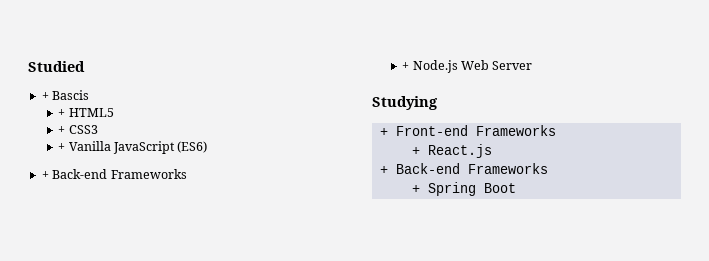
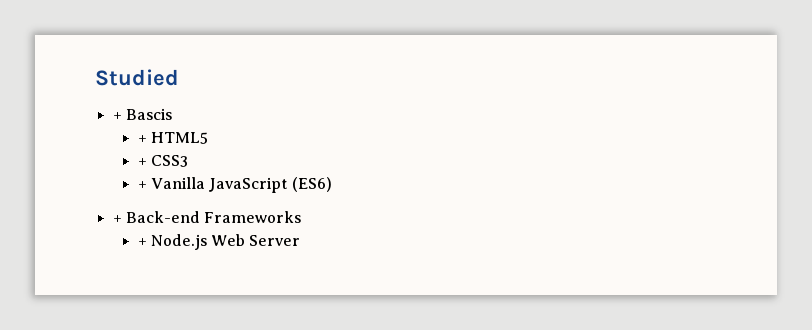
[372,96,438,110] [379,125,556,136] [411,144,492,158] [379,163,548,174] [411,182,516,196] // Studying // + Front-end Frameworks // + React.js // + Back-end Frameworks // + Spring Boot -> (301, 240) none

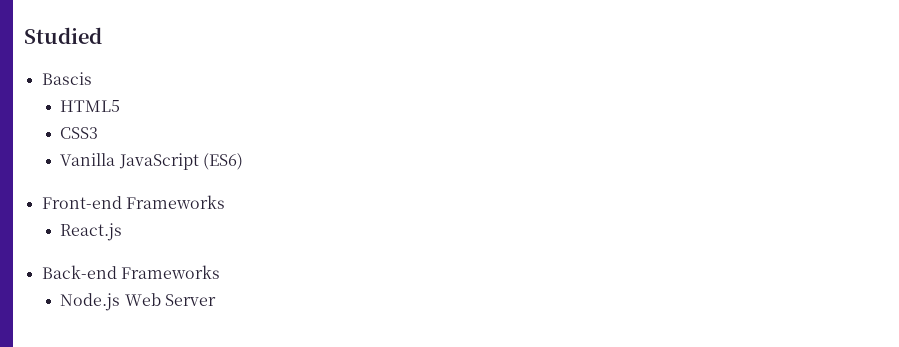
[112,112,122,120] + -> (102, 35) none
[137,135,147,143] + -> (92, 78) none
[137,158,147,166] + -> (121, 106) none
[137,181,147,189] + -> (99, 133) none
[112,215,122,223] + -> [41,195,225,209] [60,223,123,241] Front-end Frameworks // React.js //
[137,238,147,246] + -> (220, 272) none

